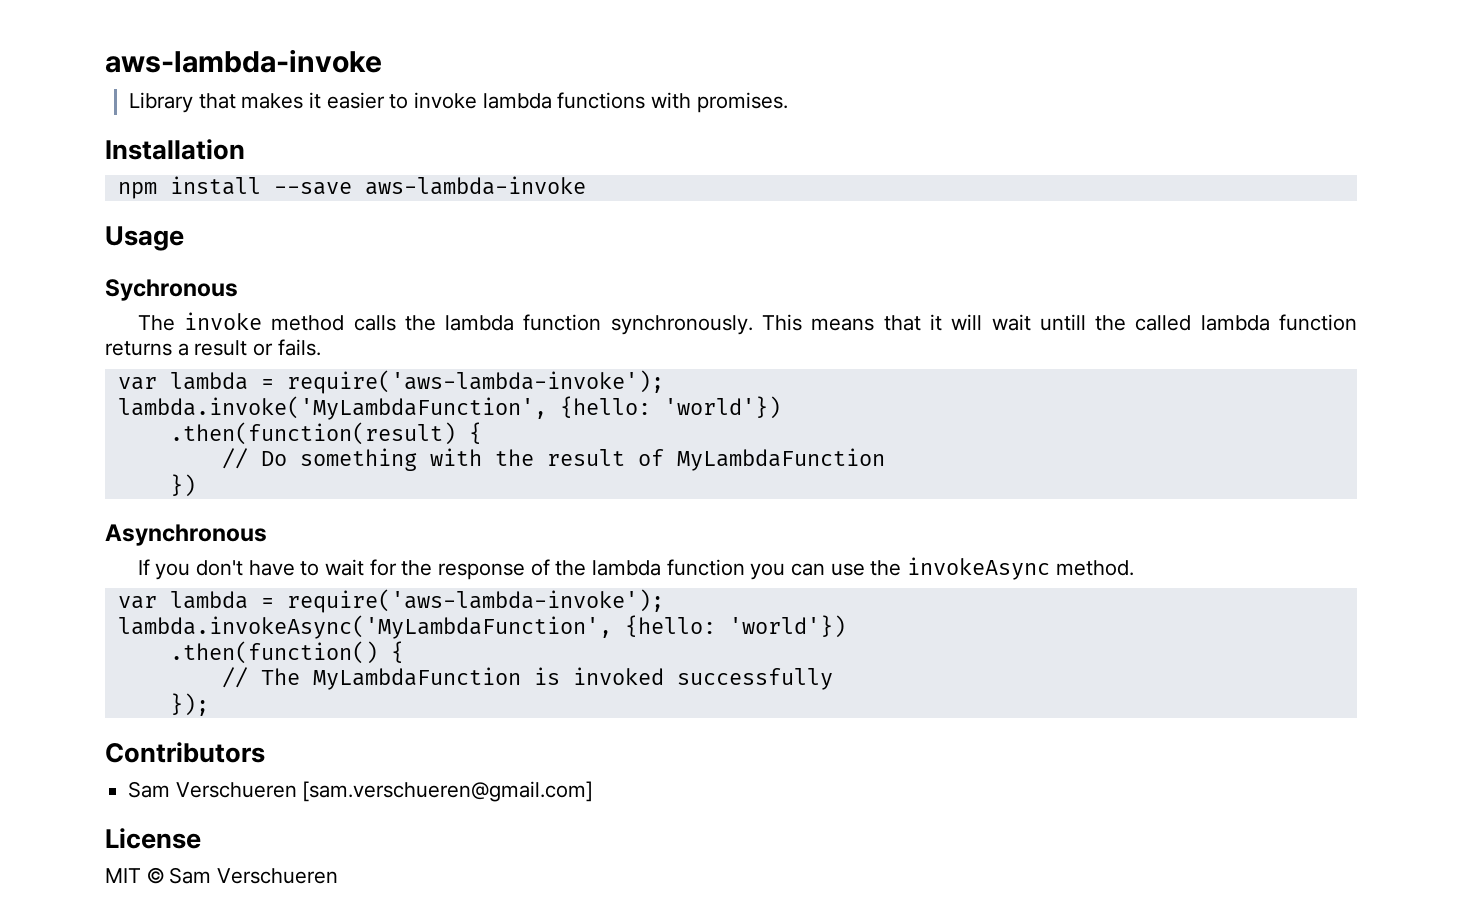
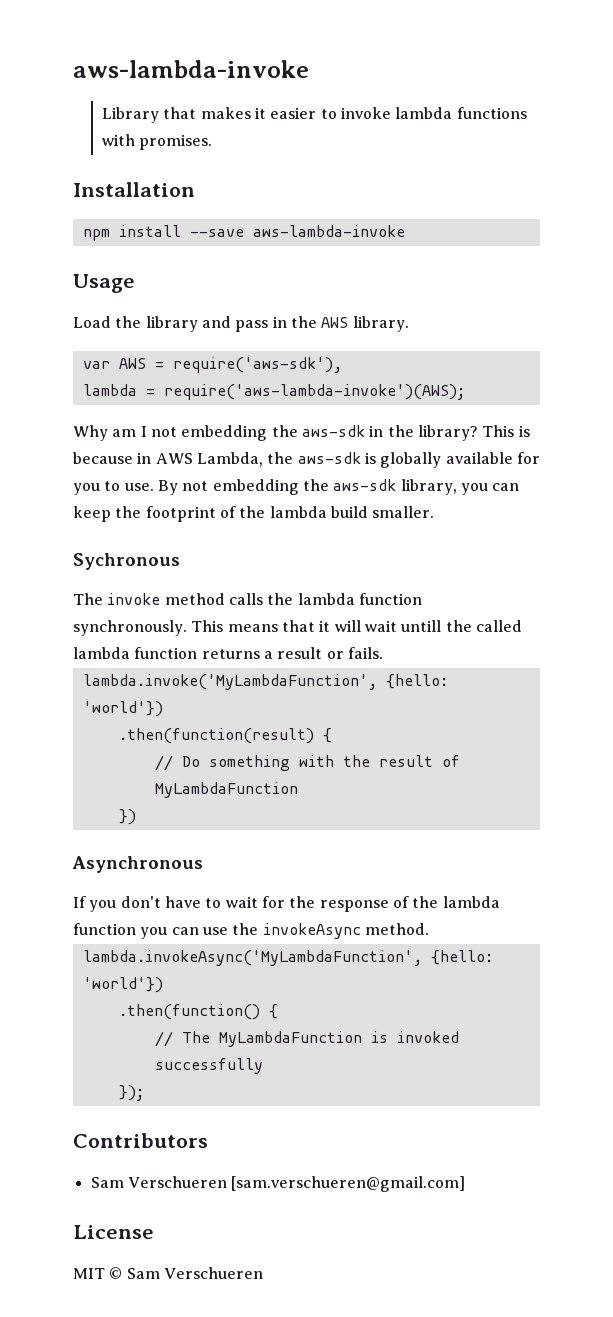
(184, 238) none -> [73,316,409,332] [82,357,342,373] [82,384,465,400] [73,425,530,441] [73,452,540,468] [73,479,520,495] [73,506,435,522] // Load the library and pass in the AWS library. // var AWS = require('aws-sdk'), // lambda = require('aws-lambda-invoke')(AWS); // Why am I not embedding the aws-sdk in the library? This is because in AWS Lambda, the aws-sdk is globally available for you to use. By not embedding the aws-sdk library, you can keep the footprint of the lambda build smaller.
[117,370,664,394] // var lambda = require('aws-lambda-invoke'); -> (383, 653) none
[117,589,664,613] // var lambda = require('aws-lambda-invoke'); -> (429, 929) none

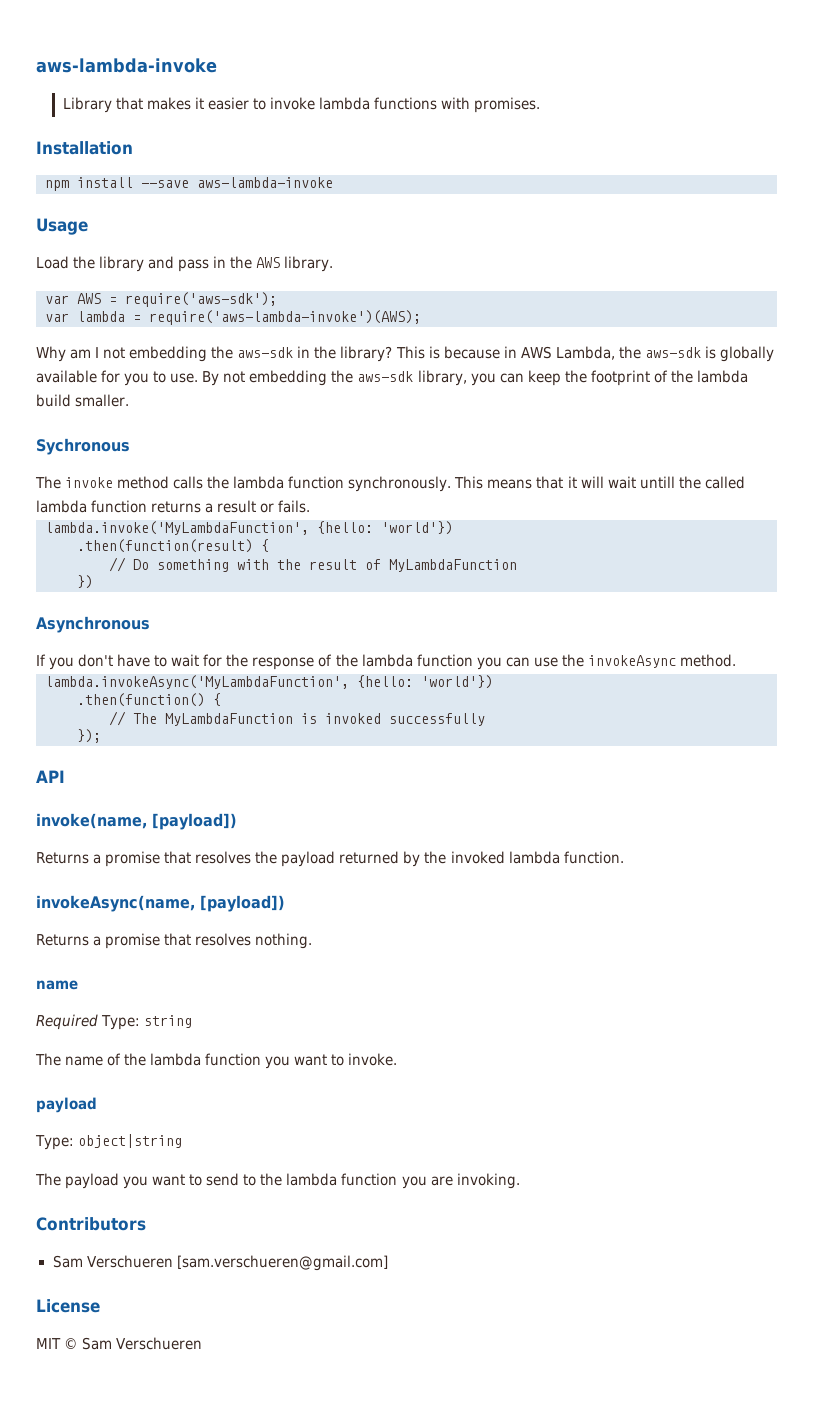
[172,357,342,373] require('aws-sdk'), // -> [125,292,277,307] [45,313,69,322] require('aws-sdk'); // var
(144, 1093) none -> [36,770,65,783] [36,813,237,830] [36,851,624,867] [36,895,285,912] [36,933,313,949] [36,980,78,990] [36,1014,193,1030] [35,1053,398,1069] [36,1097,97,1113] [35,1134,183,1150] [35,1173,520,1189] // API // invoke(name, [payload]) // Returns a promise that resolves the payload returned by the invoked lambda function. // invokeAsync(name, [payload]) // Returns a promise that resolves nothing. // name // Required Type: string // The name of the lambda function you want to invoke. // payload // Type: object|string // The payload you want to send to the lambda function you are invoking.

